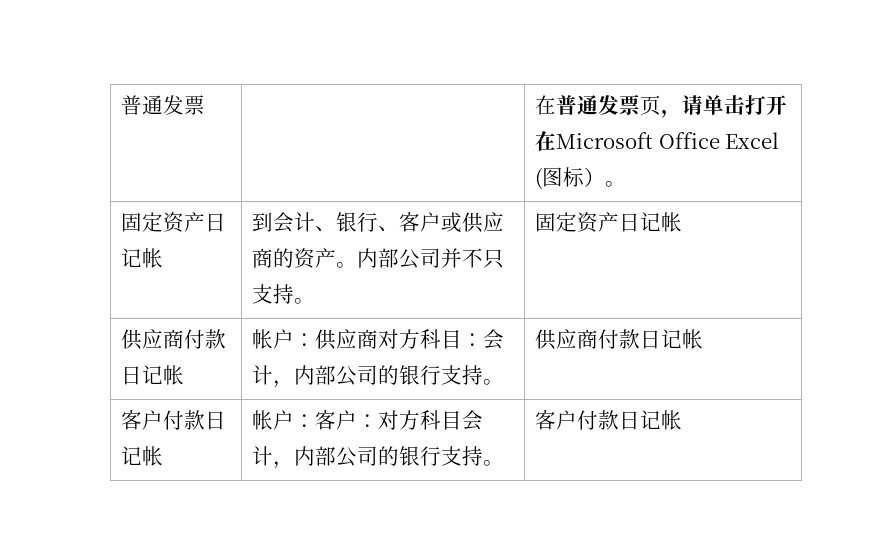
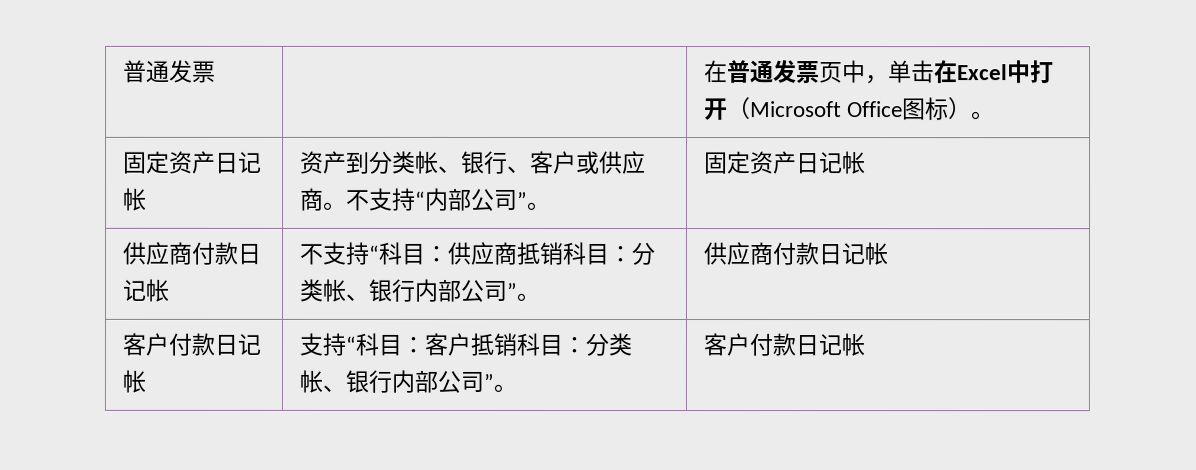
[661,95,788,118] [535,131,780,151] [535,168,543,190] ，请单击打开在Microsoft Office Excel ( -> [841,60,1054,85] [703,97,903,121] 中，单击在Excel中打开（Microsoft Office
[252,212,316,233] 到会计 -> [299,150,439,174] 资产到分类帐
[273,248,505,269] [252,284,295,304] 的资产。内部公司并不只支持 -> [322,187,528,211] 。不支持“内部公司”
[252,329,505,350] [252,365,484,388] 帐户：供应商对方科目：会计，内部公司的银行支持 -> [298,241,655,266] [298,278,517,302] 不支持“科目：供应商抵销科目：分类帐、银行内部公司”
[252,410,484,431] [252,446,484,469] 帐户：客户：对方科目会计，内部公司的银行支持 -> [298,332,632,357] [298,369,494,393] 支持“科目：客户抵销科目：分类帐、银行内部公司”

